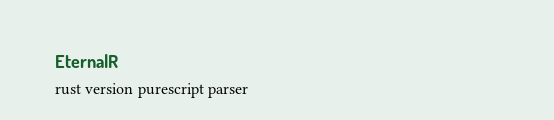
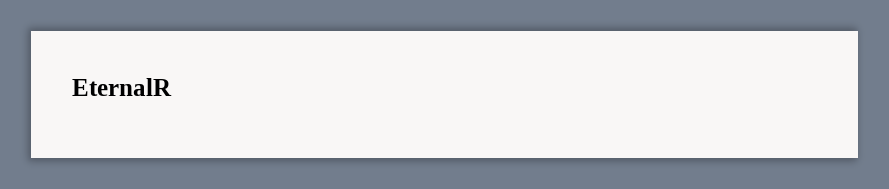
[55,83,248,98] // rust version purescript parser -> (172, 87) none

